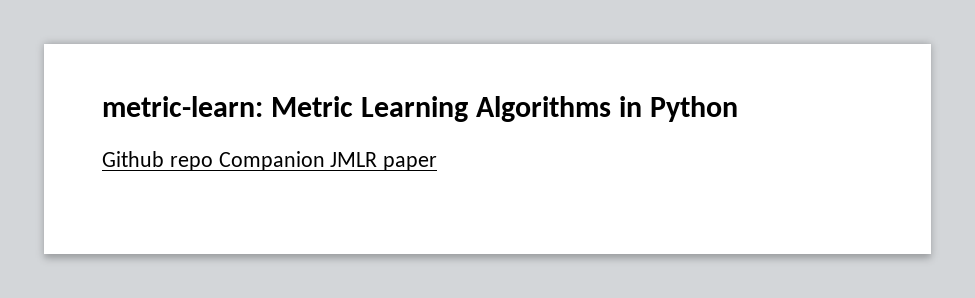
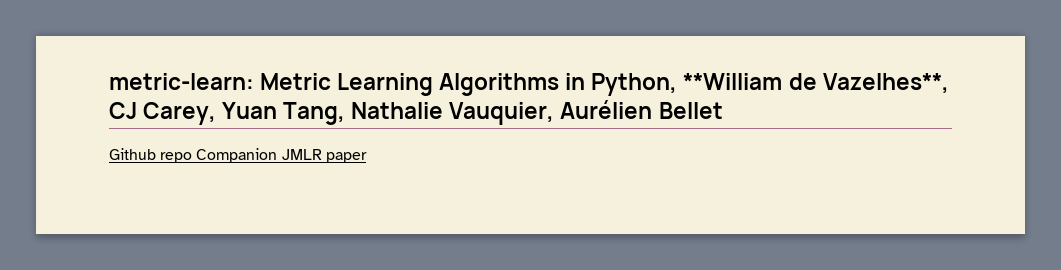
[649,96,738,122] Python -> [591,73,949,96] [109,100,723,125] Python, **William de Vazelhes**, CJ Carey, Yuan Tang, Nathalie Vauquier, Aurélien Bellet

